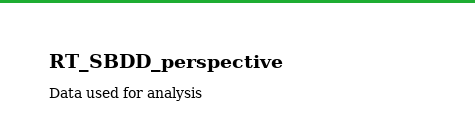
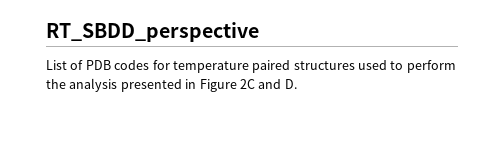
[49,87,202,101] Data used for analysis -> [46,60,456,73] [46,78,297,92] List of PDB codes for temperature paired structures used to perform the analysis presented in Figure 2C and D.

